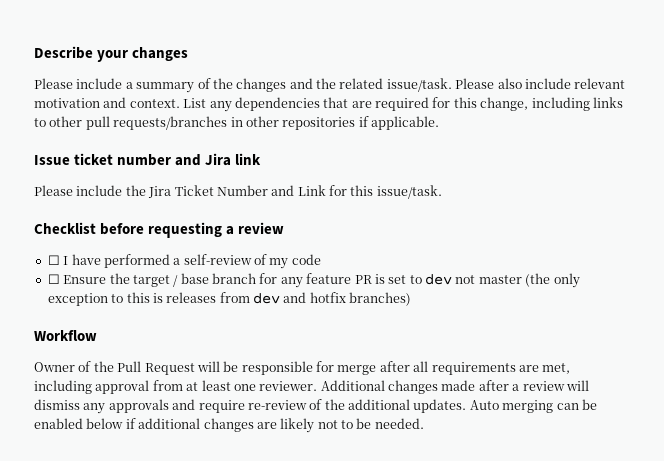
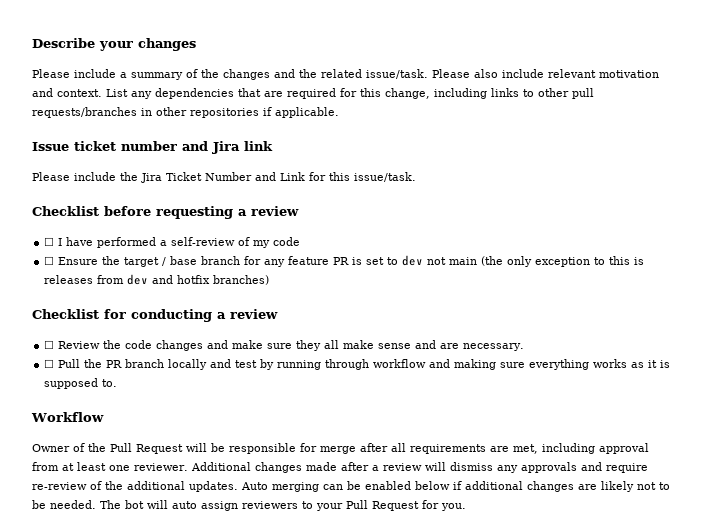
[478,275,522,284] master -> [449,257,478,265] main
(412, 299) none -> [32,309,278,322] [44,340,525,351] [44,359,671,370] [44,378,118,389] // Checklist for conducting a review // ☐ Review the code changes and make sure they all make sense and are necessary. // ☐ Pull the PR branch locally and test by running through workflow and making sure everything works as it is supposed to.
(424, 423) none -> [100,500,466,511] The bot will auto assign reviewers to your Pull Request for you.

